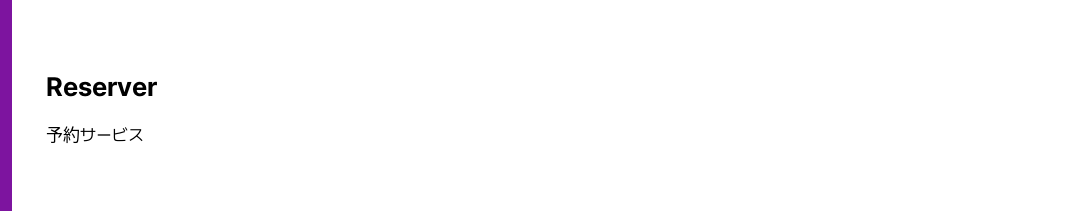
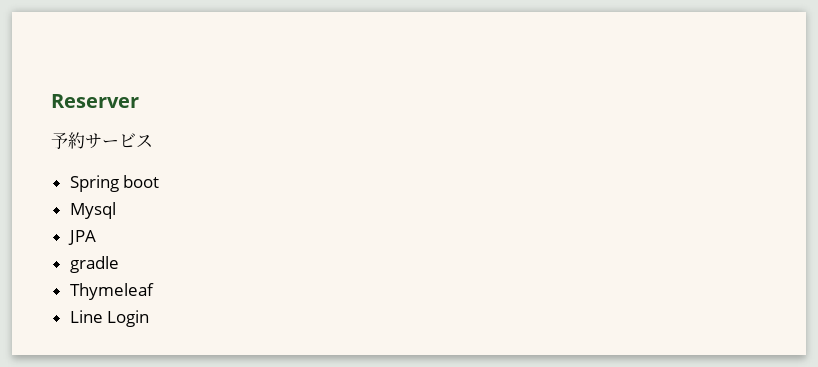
(144, 135) none -> [69,175,160,192] [69,202,116,219] [67,230,96,245] [69,256,119,273] [69,283,154,300] [69,310,150,327] // Spring boot // Mysql // JPA // gradle // Thymeleaf // Line Login

